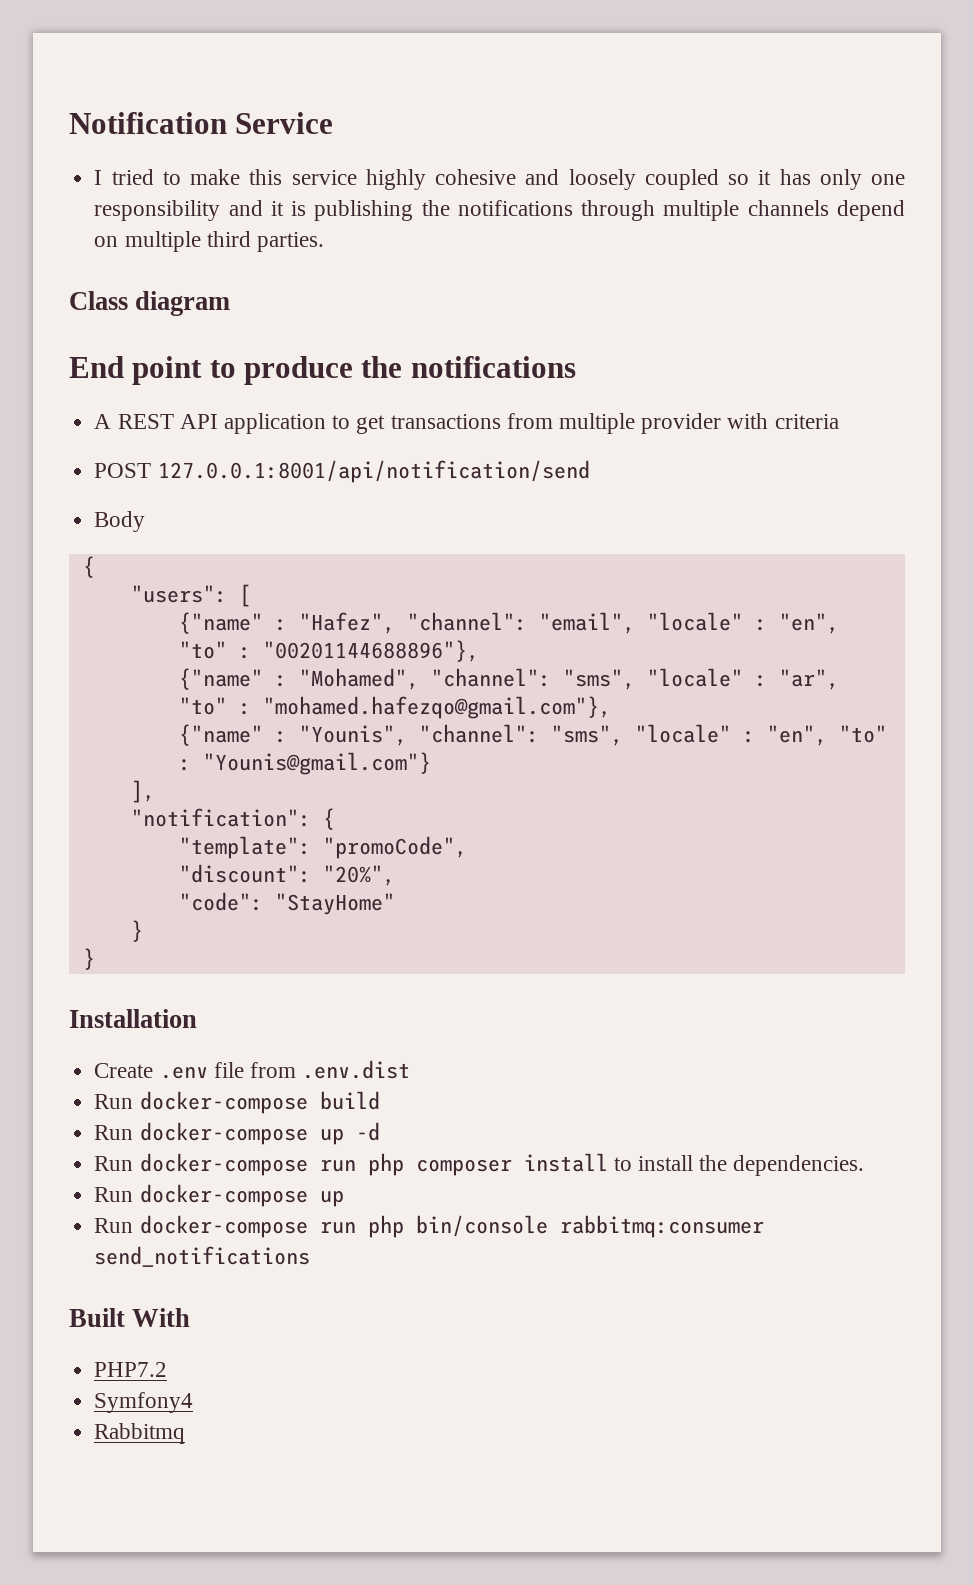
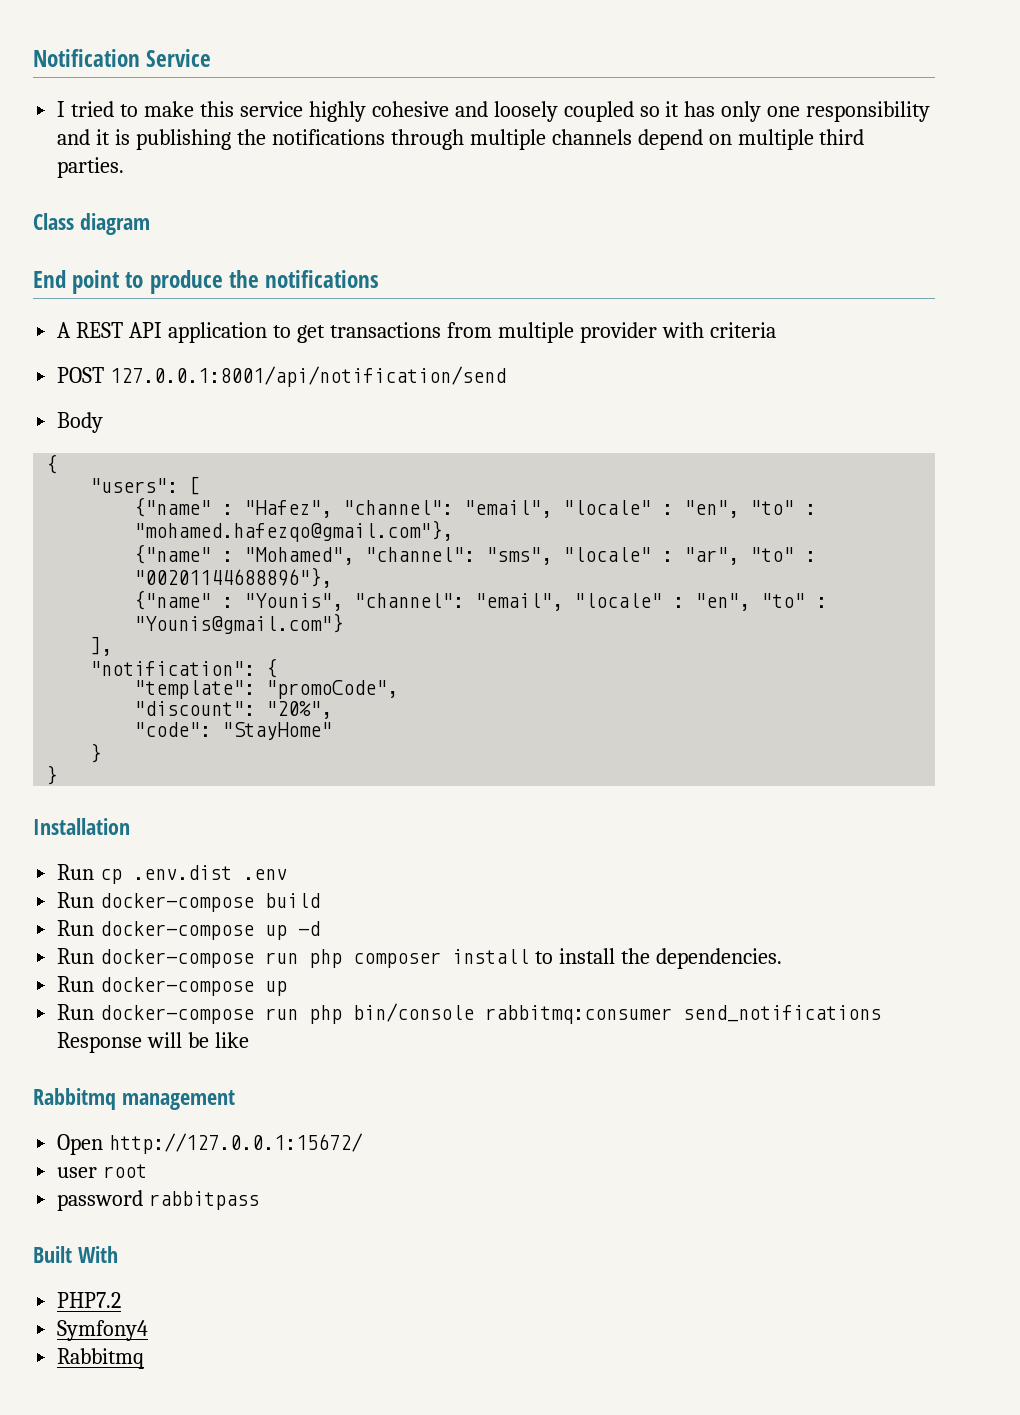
[262,640,479,662] "00201144688896"}, -> [134,520,454,542] "mohamed.hafezqo@gmail.com"},
[262,696,611,719] "mohamed.hafezqo@gmail.com"}, -> [134,567,333,588] "00201144688896"},
[550,725,623,746] "sms", -> [475,593,564,611] "email",
[94,1060,411,1079] Create .env file from .env.dist -> [57,864,288,884] Run cp .env.dist .env
(311, 1256) none -> [57,1032,250,1053] [33,1088,235,1110] [57,1133,364,1155] [57,1164,148,1178] [57,1190,260,1211] Response will be like // Rabbitmq management // Open http://127.0.0.1:15672/ // user root // password rabbitpass

